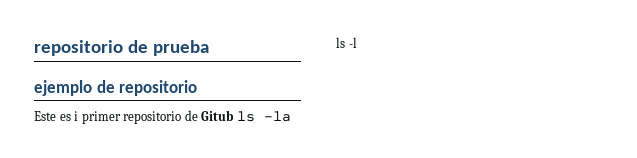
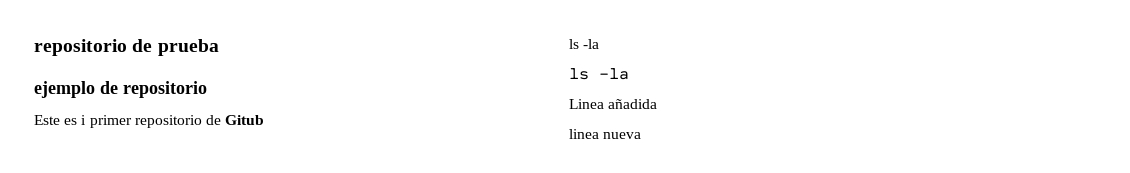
[236,111,291,122] [336,37,357,48] ls -la ls -l -> [569,39,600,49] [569,68,629,80] [569,99,658,109] [569,129,642,139] // ls -la // ls -la // Linea añadida // linea nueva

